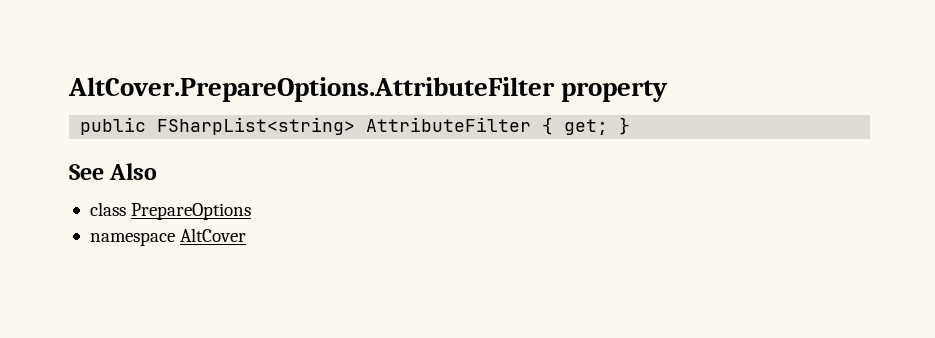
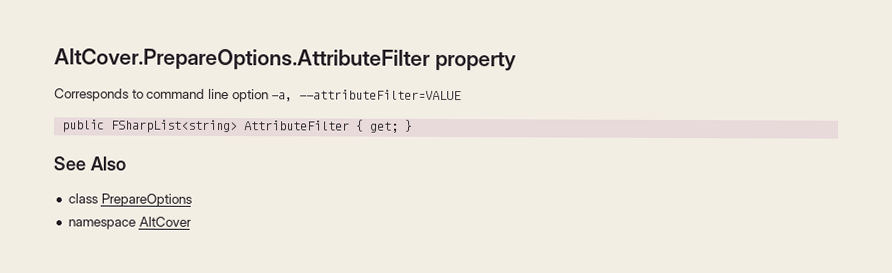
(669, 91) none -> [54,88,463,103] // Corresponds to command line option -a, --attributeFilter=VALUE

